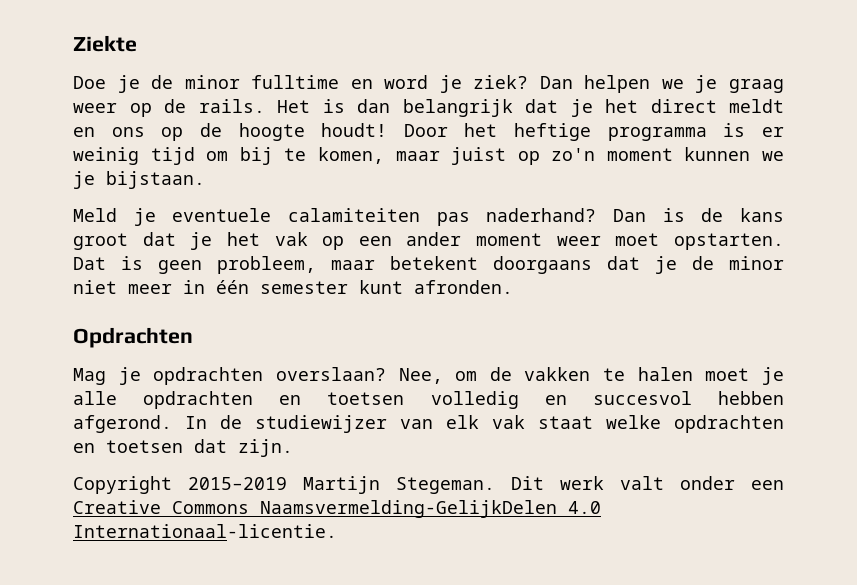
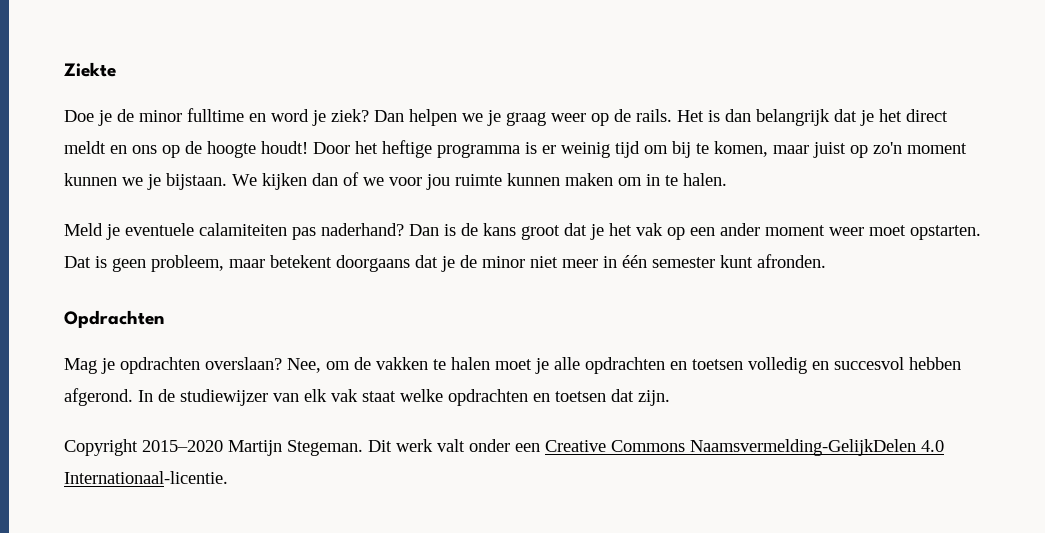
(205, 180) none -> [232,172,727,190] We kijken dan of we voor jou ruimte kunnen maken om in te halen.
[188,477,287,490] 2015–2019 -> [142,440,223,452] 2015–2020

